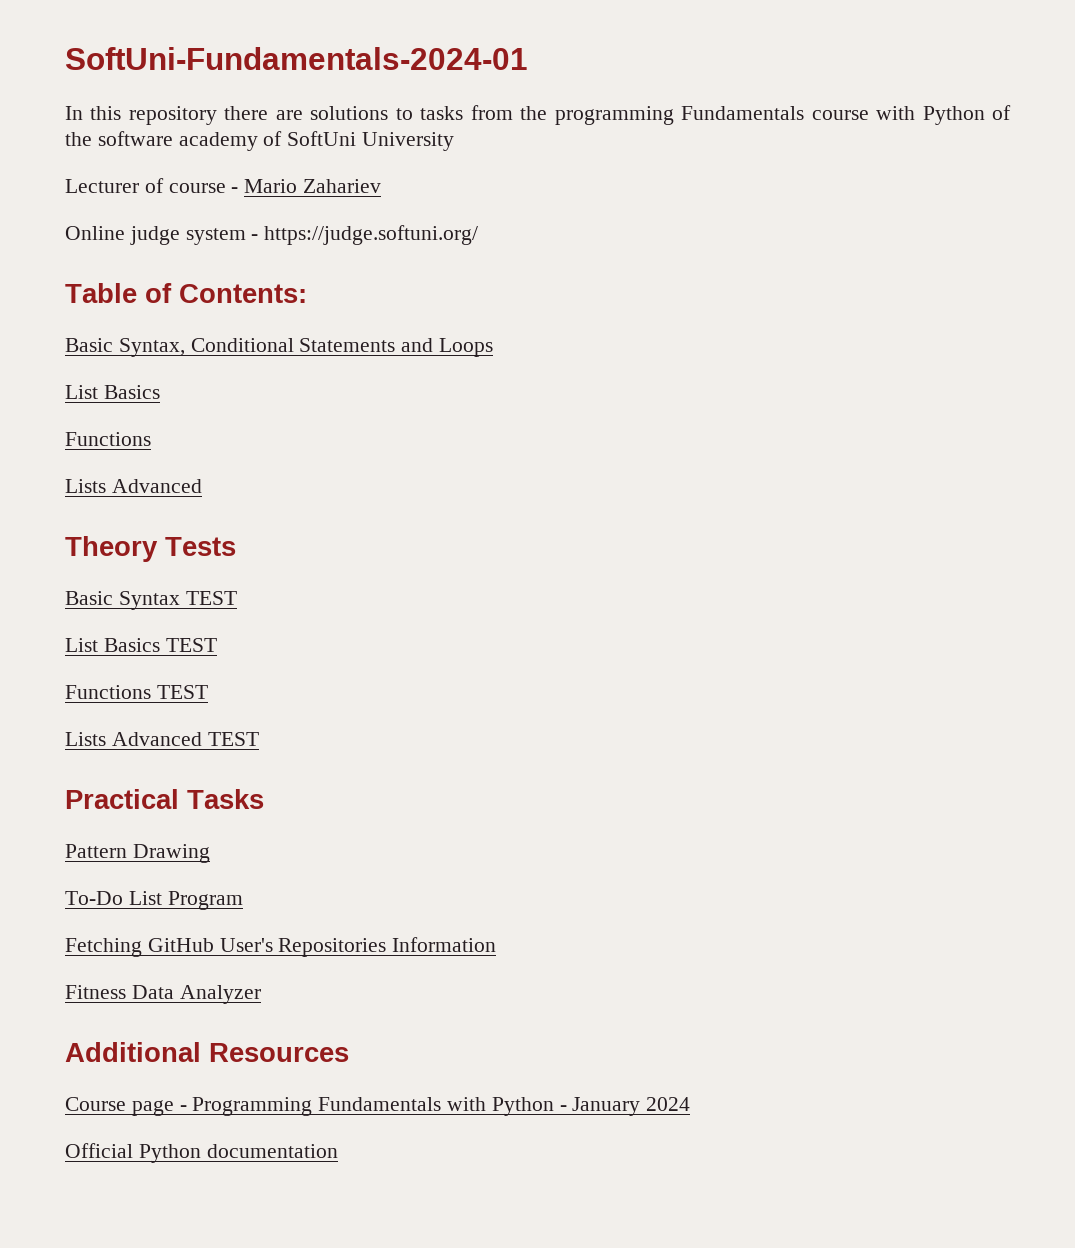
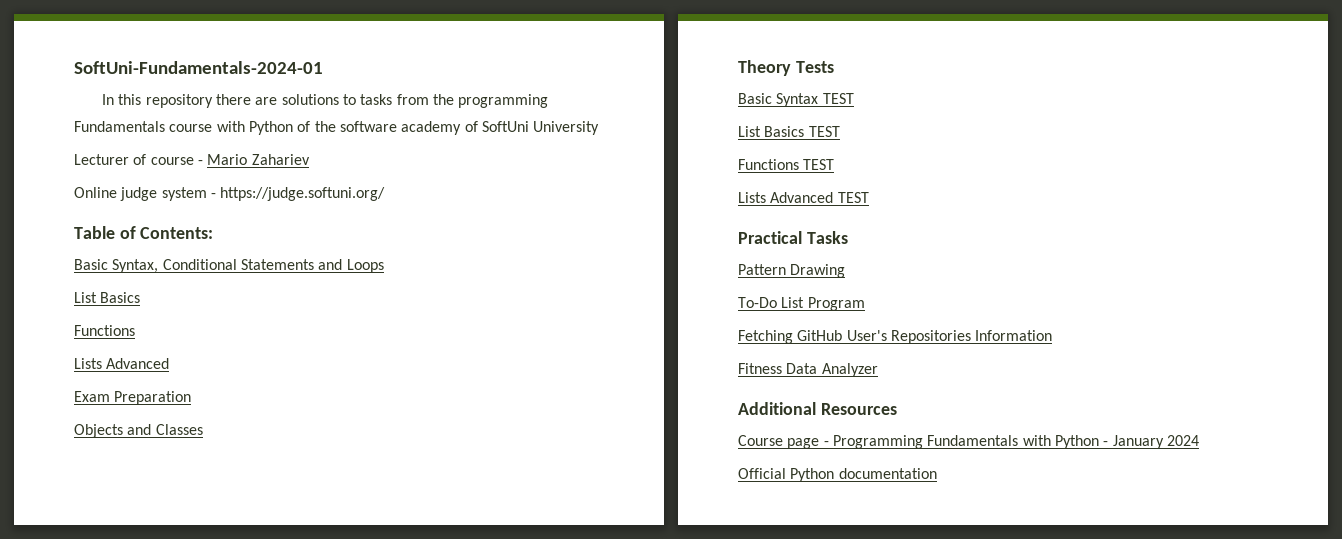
(202, 486) none -> [74,391,192,405] [74,424,203,438] // Exam Preparation // Objects and Classes

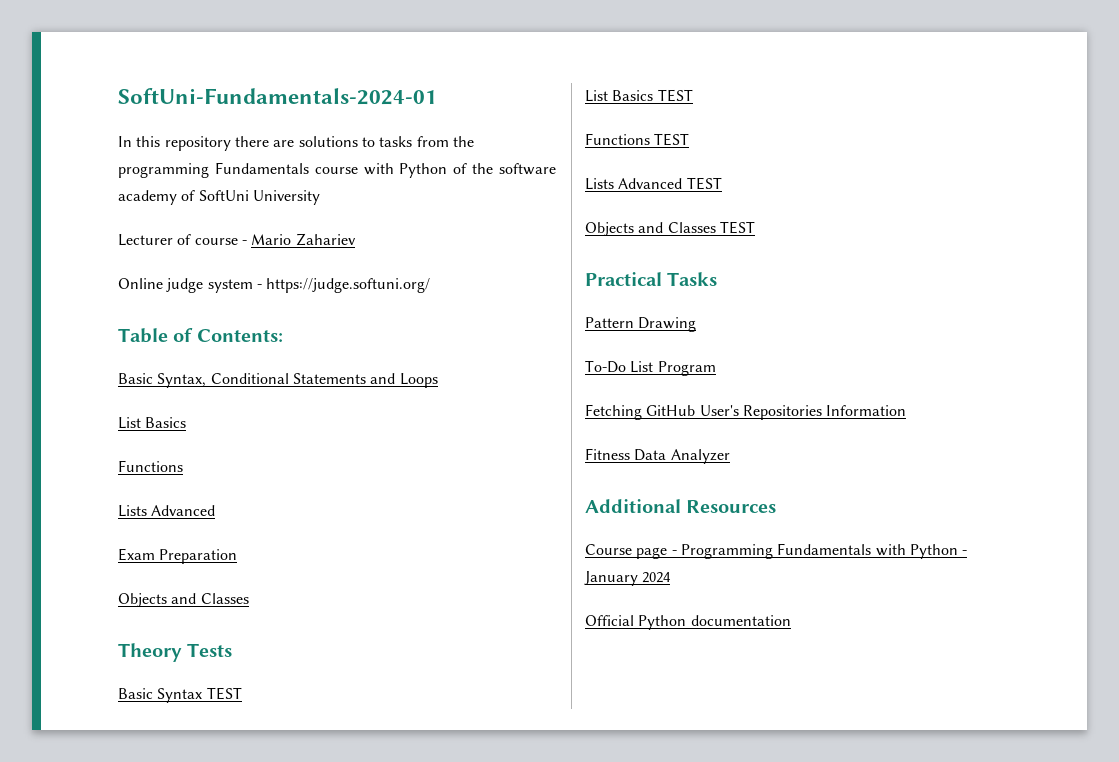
(869, 197) none -> [585,221,755,236] // Objects and Classes TEST

